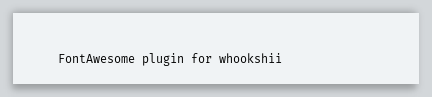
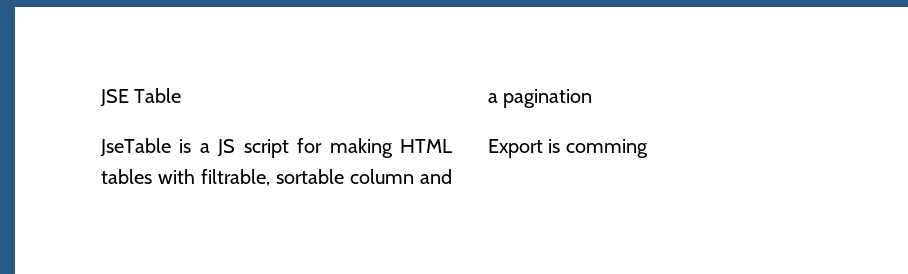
[58,53,282,66] FontAwesome plugin for whookshii -> [100,88,182,107] [100,138,452,158] [101,169,452,186] [488,89,593,108] [488,139,648,158] JSE Table // JseTable is a JS script for making HTML tables with filtrable, sortable column and a pagination // Export is comming

